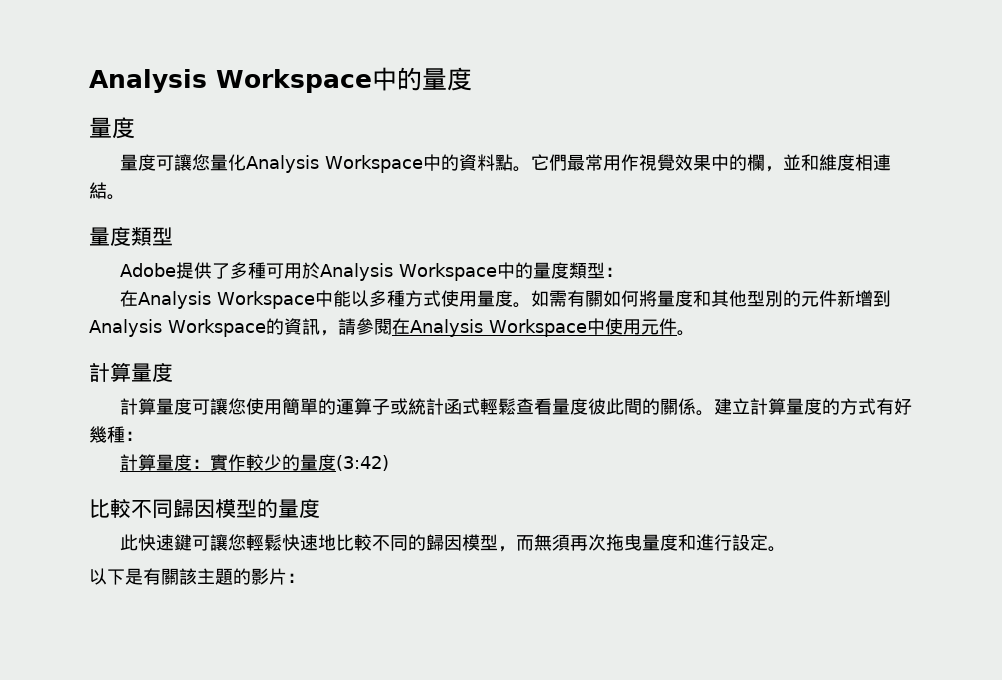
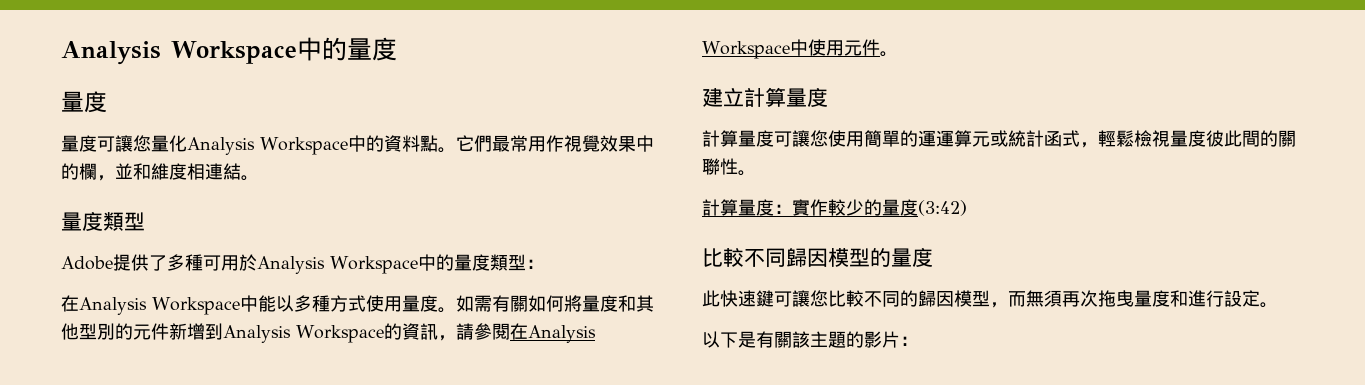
(695, 333) none -> [702,87,744,107] 建立
[353,398,390,415] 算子 -> [936,130,990,147] 運算元
[479,398,552,415] 輕鬆查看 -> [1080,130,1170,148] ，輕鬆檢視
[677,398,912,416] [89,426,143,443] 係。建立計算量度的方式有好幾種： -> [702,158,756,176] 聯性。
[245,534,336,551] 輕鬆快速地 -> (828, 298) none

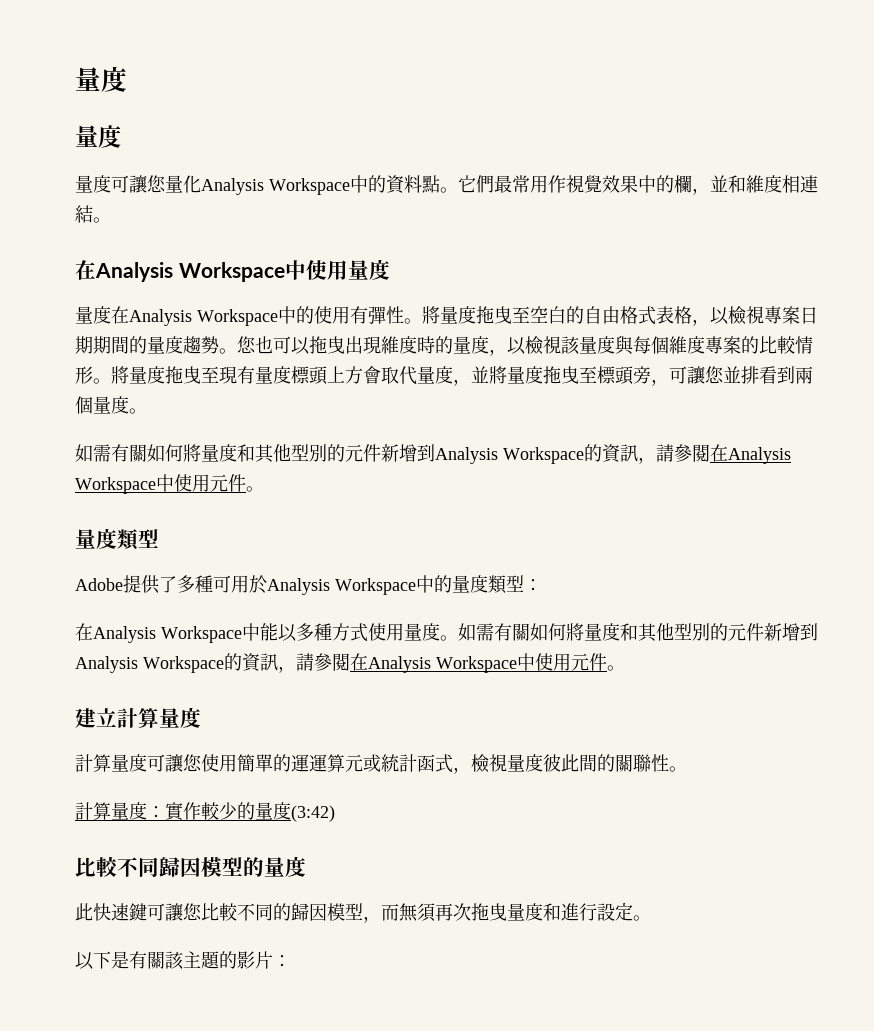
[61,37,347,65] Analysis Workspace中的 -> (75, 79) none
(259, 178) none -> [75,259,390,282] [75,306,818,326] [75,335,813,356] [75,366,813,386] [75,396,147,414] [75,444,791,464] [75,474,264,494] // 在Analysis Workspace中使用量度 // 量度在Analysis Workspace中的使用有彈性。將量度拖曳至空白的自由格式表格，以檢視專案日期期間的量度趨勢。您也可以拖曳出現維度時的量度，以檢視該量度與每個維度專案的比較情形。將量度拖曳至現有量度標頭上方會取代量度，並將量度拖曳至標頭旁，可讓您並排看到兩個量度。 // 如需有關如何將量度和其他型別的元件新增到Analysis Workspace的資訊，請參閱在Analysis Workspace中使用元件。
[1098,130,1134,147] 輕鬆 -> (471, 770) none

